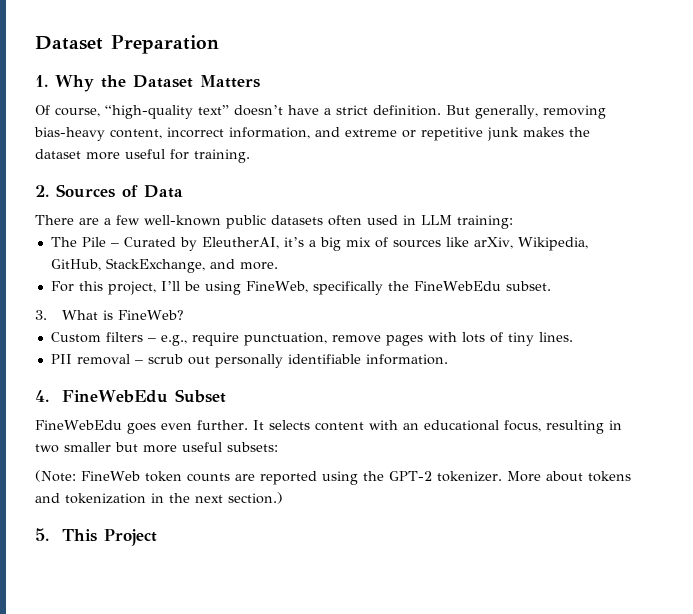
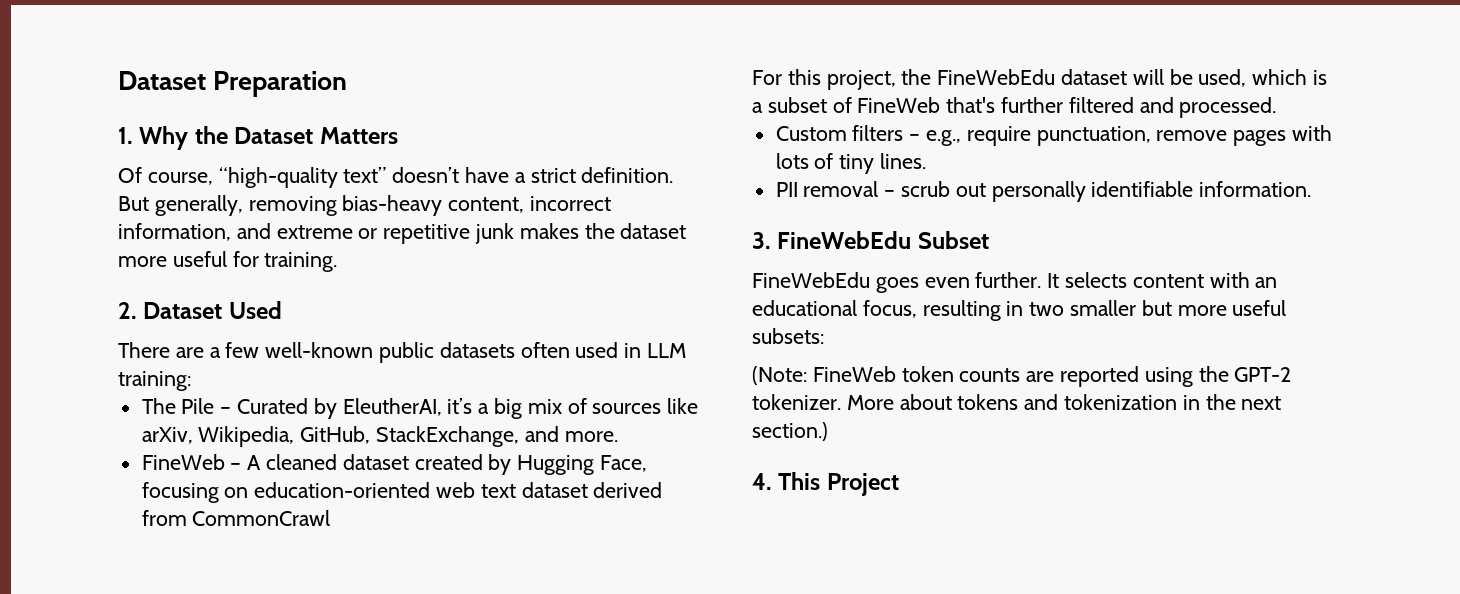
[56,184,183,198] Sources of Data -> [143,301,282,319] Dataset Used
[50,281,551,295] [35,310,184,320] For this project, I’ll be using FineWeb, specifically the FineWebEdu subset. // 3. What is FineWeb? -> [141,454,648,475] [141,482,663,503] [141,510,331,526] [752,69,1328,90] [752,97,1277,118] FineWeb – A cleaned dataset created by Hugging Face, focusing on education-oriented web text dataset derived from CommonCrawl // For this project, the FineWebEdu dataset will be used, which is a subset of FineWeb that's further filtered and processed.
[35,390,49,402] 4. -> [752,232,771,249] 3.
[35,528,49,541] 5. -> [752,473,772,490] 4.

